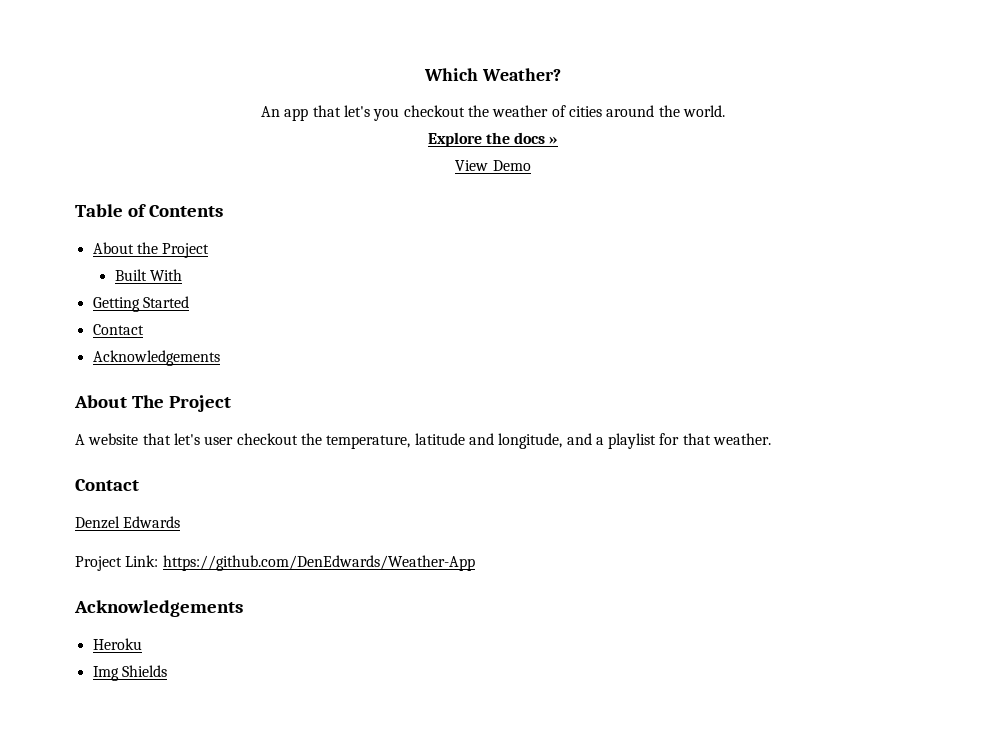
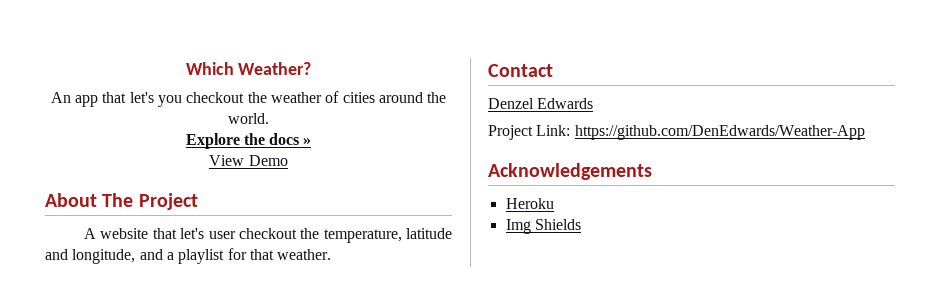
[75,204,223,217] [92,242,210,258] [114,269,183,281] [92,296,189,312] [92,324,144,335] [92,350,220,366] // Table of Contents // About the Project // Built With // Getting Started // Contact // Acknowledgements -> (288, 160) none

